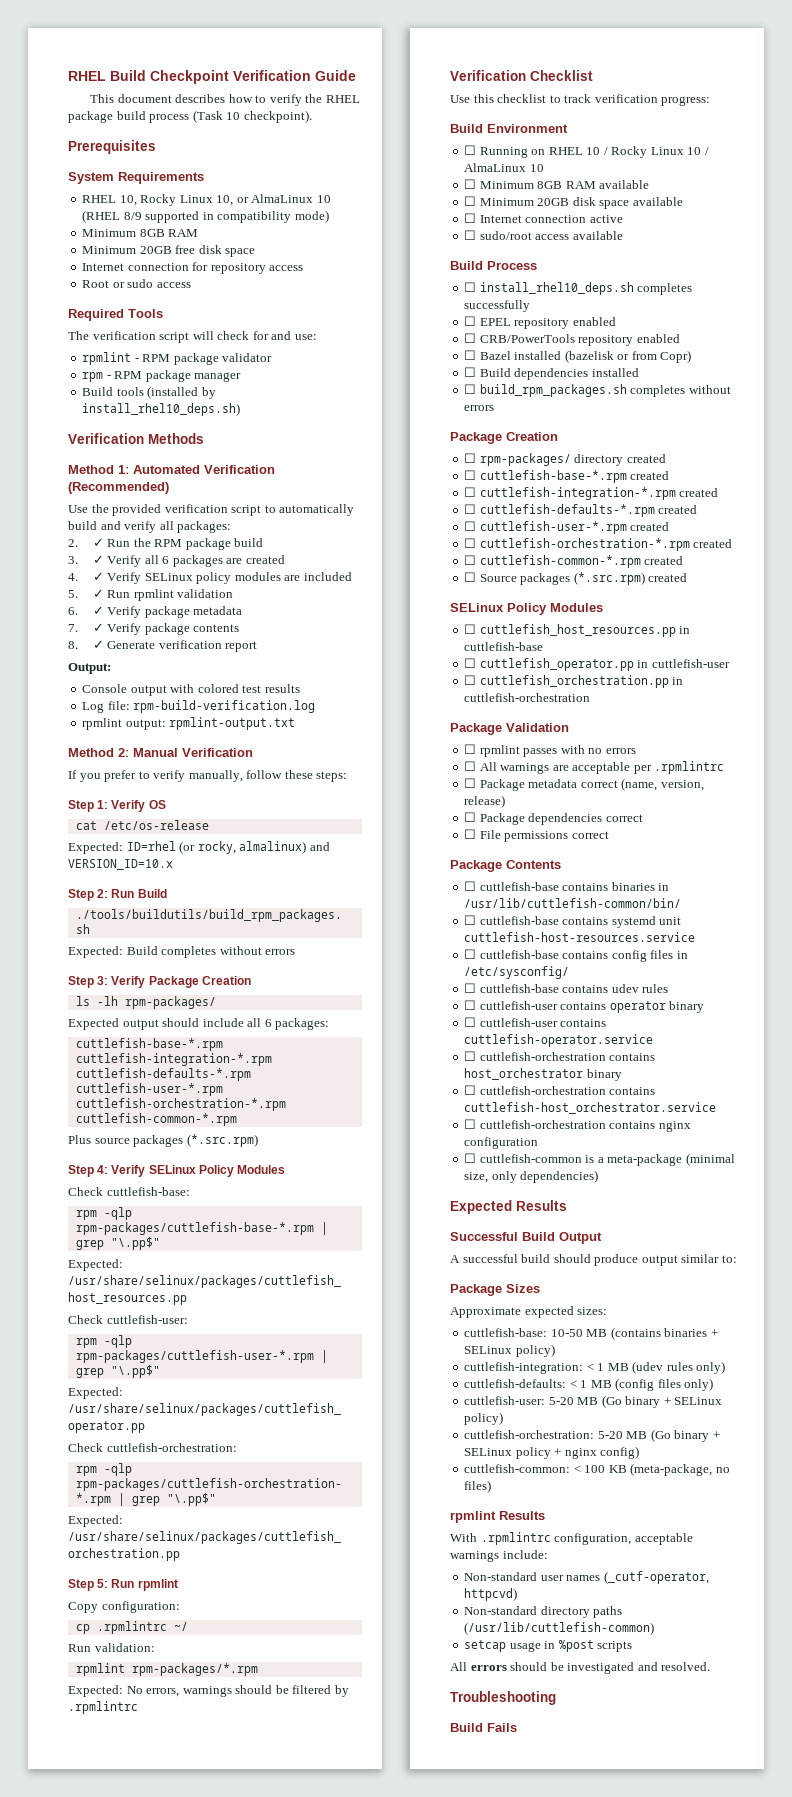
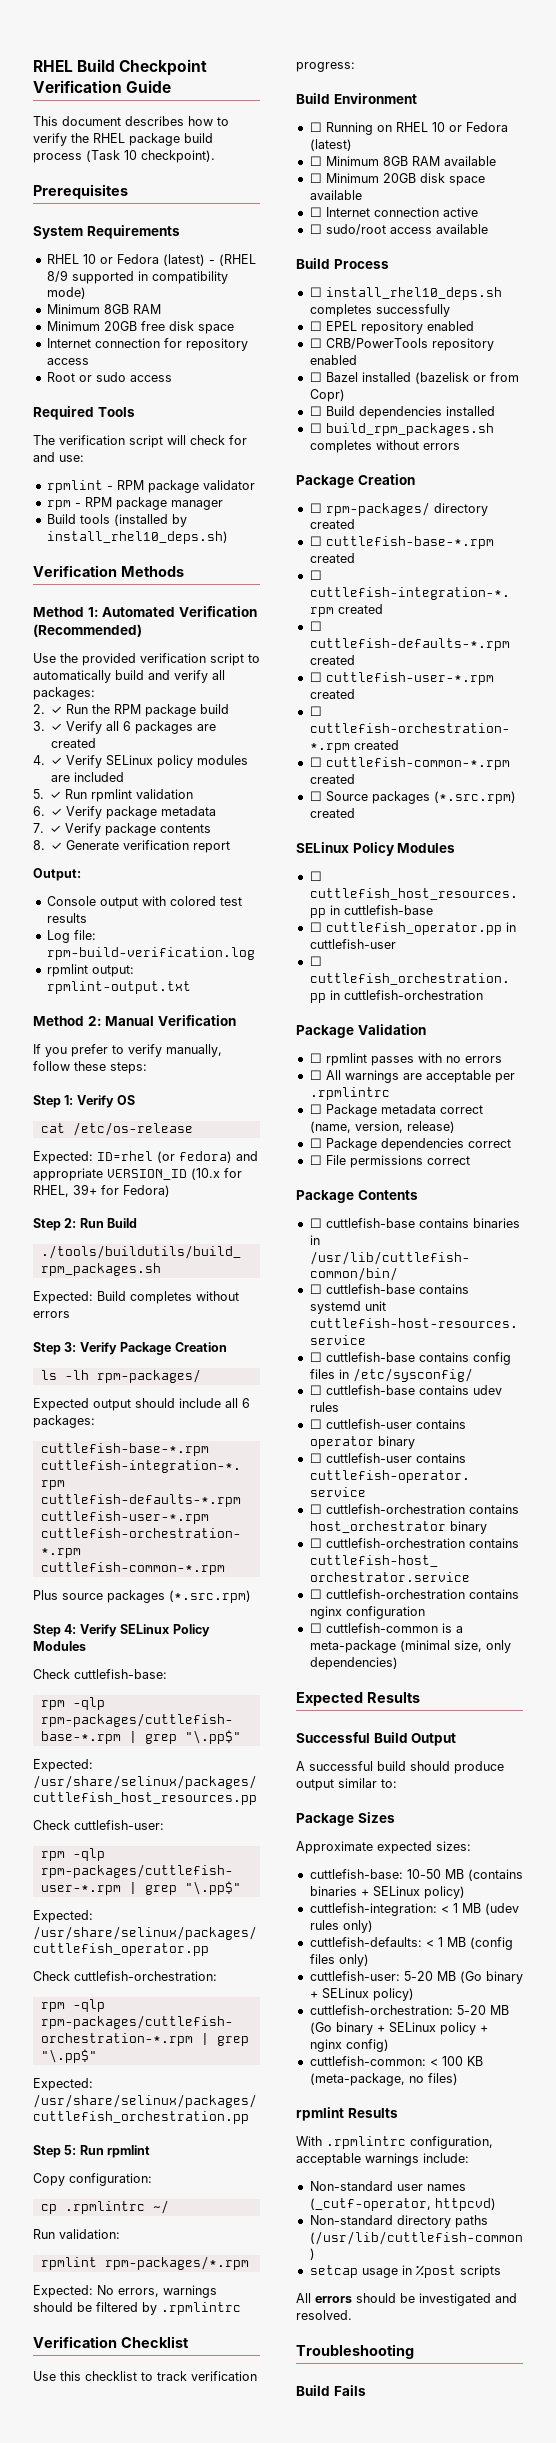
[119,194,331,206] 10, Rocky Linux 10, or AlmaLinux 10 -> [82,254,215,266] 10 or Fedora (latest) -
[197,841,330,854] [68,859,173,870] rocky, almalinux) and VERSION_ID=10.x -> [179,1151,258,1163] [33,1168,242,1181] [33,1184,170,1197] fedora) and appropriate VERSION_ID (10.x for RHEL, 39+ for Fedora)
[603,146,709,158] [464,163,544,172] / Rocky Linux 10 / AlmaLinux 10 -> [448,122,508,132] [309,139,352,151] or Fedora (latest)

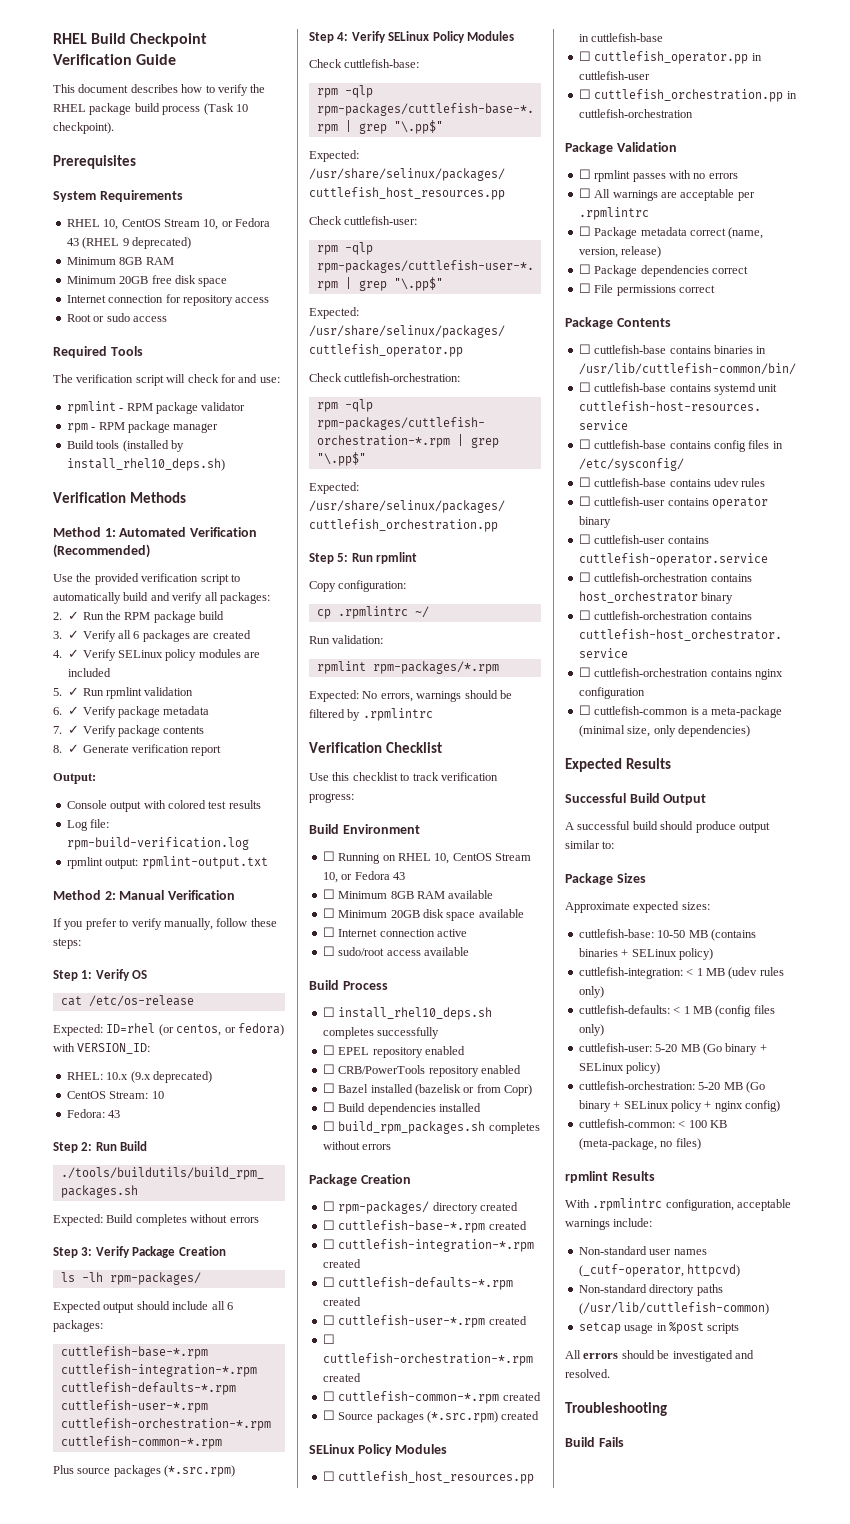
[82,254,256,266] [46,270,228,284] [46,287,86,299] 10 or Fedora (latest) - (RHEL 8/9 supported in compatibility mode) -> [103,218,270,230] [66,237,191,249] 10, CentOS Stream 10, or Fedora 43 (RHEL 9 deprecated)
[179,1151,258,1163] [33,1168,242,1181] [33,1184,170,1197] fedora) and appropriate VERSION_ID (10.x for RHEL, 39+ for Fedora) -> [176,1023,284,1036] [53,1043,151,1054] [66,1071,212,1083] [66,1091,164,1099] [66,1109,121,1118] centos, or fedora) with VERSION_ID: // RHEL: 10.x (9.x deprecated) // CentOS Stream: 10 // Fedora: 43
[431,122,508,132] [309,139,352,151] 10 or Fedora (latest) -> [434,853,531,864] [322,871,405,883] 10, CentOS Stream 10, or Fedora 43

